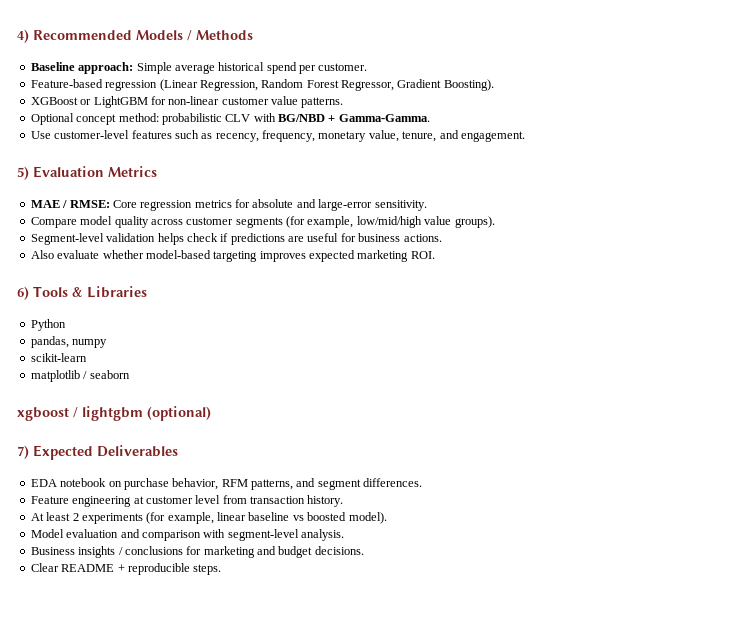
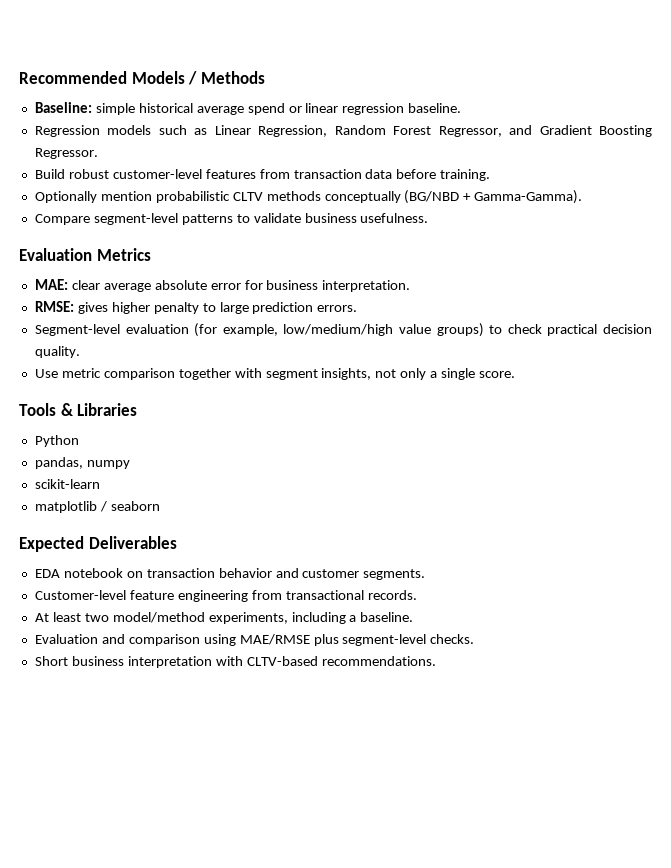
[17,29,29,43] 4) -> (19, 77) none
[30,62,368,74] [30,79,494,91] [30,96,344,108] [30,113,430,125] [30,130,525,142] [17,166,157,180] [30,199,427,211] [30,216,495,228] [30,233,442,245] [30,250,435,262] [17,286,29,300] Baseline approach: Simple average historical spend per customer. // Feature-based regression (Linear Regression, Random Forest Regressor, Gradient Boosting). // XGBoost or LightGBM for non-linear customer value patterns. // Optional concept method: probabilistic CLV with BG/NBD + Gamma-Gamma. // Use customer-level features such as recency, frequency, monetary value, tenure, and engagement. // 5) Evaluation Metrics // MAE / RMSE: Core regression metrics for absolute and large-error sensitivity. // Compare model quality across customer segments (for example, low/mid/high value groups). // Segment-level validation helps check if predictions are useful for business actions. // Also evaluate whether model-based targeting improves expected marketing ROI. // 6) -> [34,102,462,115] [34,125,652,137] [34,148,98,159] [34,169,491,181] [34,190,583,204] [34,213,429,225] [19,248,151,261] [34,279,411,292] [34,301,358,314] [34,323,653,337] [34,346,80,358] [34,368,516,380] Baseline: simple historical average spend or linear regression baseline. // Regression models such as Linear Regression, Random Forest Regressor, and Gradient Boosting Regressor. // Build robust customer-level features from transaction data before training. // Optionally mention probabilistic CLTV methods conceptually (BG/NBD + Gamma-Gamma). // Compare segment-level patterns to validate business usefulness. // Evaluation Metrics // MAE: clear average absolute error for business interpretation. // RMSE: gives higher penalty to large prediction errors. // Segment-level evaluation (for example, low/medium/high value groups) to check practical decision quality. // Use metric comparison together with segment insights, not only a single score. //
[17,406,211,421] [17,445,29,459] xgboost / lightgbm (optional) // 7) -> (160, 506) none
[123,478,423,490] [30,495,344,507] [30,512,387,524] [30,529,344,541] [30,546,364,558] [30,563,222,575] purchase behavior, RFM patterns, and segment differences. // Feature engineering at customer level from transaction history. // At least 2 experiments (for example, linear baseline vs boosted model). // Model evaluation and comparison with segment-level analysis. // Business insights / conclusions for marketing and budget decisions. // Clear README + reproducible steps. -> [146,568,426,580] [34,590,417,602] [34,612,414,624] [34,634,475,646] [34,656,436,668] transaction behavior and customer segments. // Customer-level feature engineering from transactional records. // At least two model/method experiments, including a baseline. // Evaluation and comparison using MAE/RMSE plus segment-level checks. // Short business interpretation with CLTV-based recommendations.

